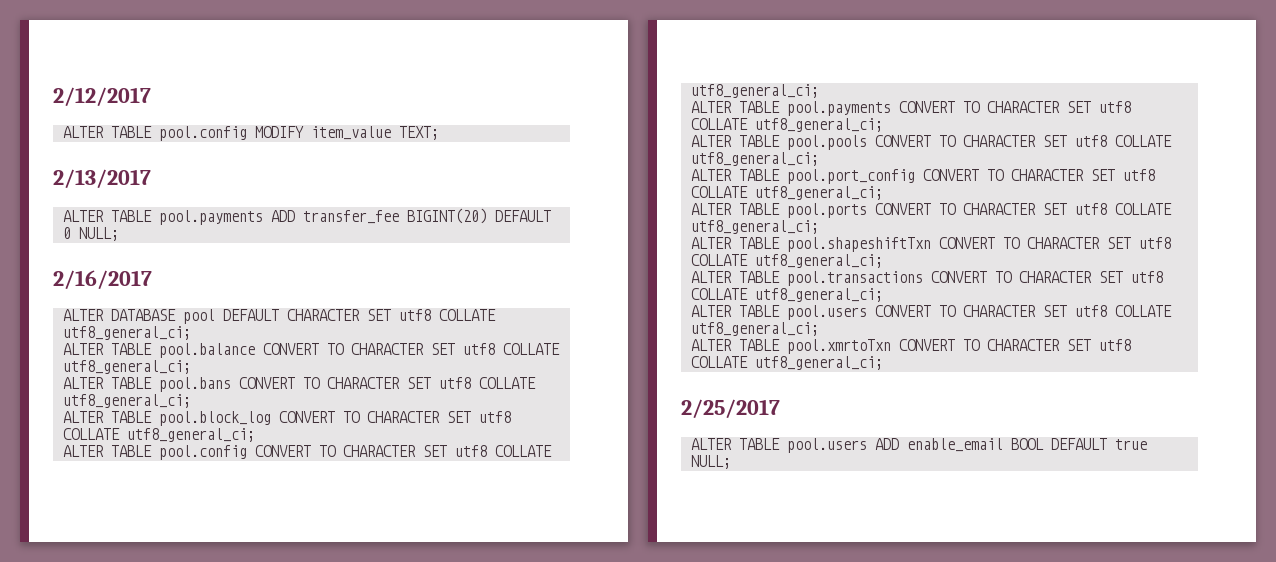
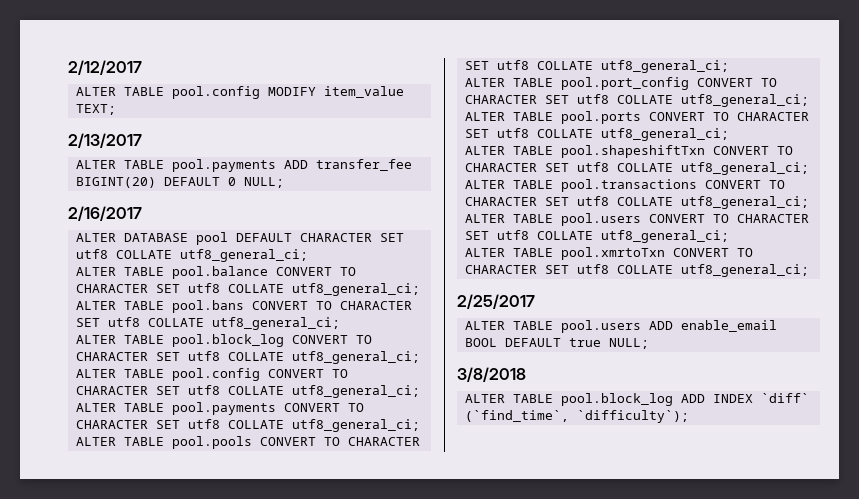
(732, 462) none -> [457,367,526,382] [464,393,809,406] [464,410,689,423] // 3/8/2018 // ALTER TABLE pool.block_log ADD INDEX `diff` (`find_time`, `difficulty`);

